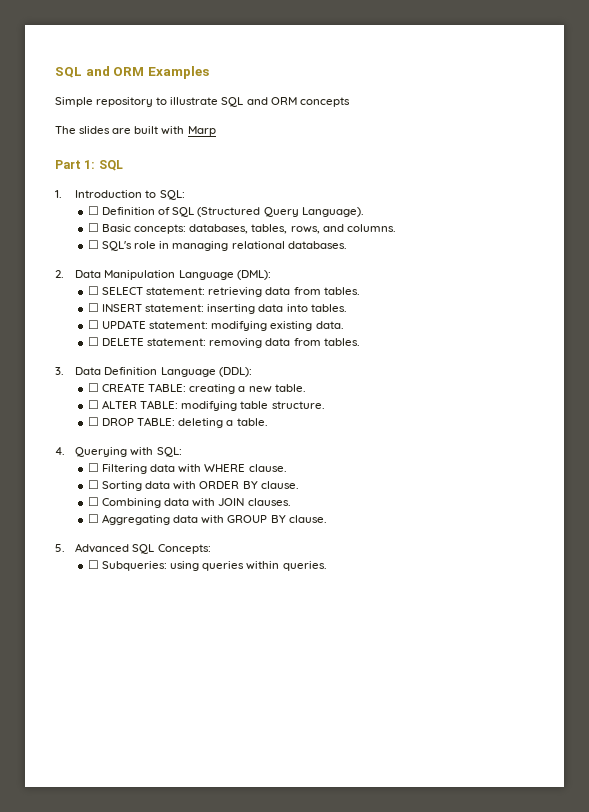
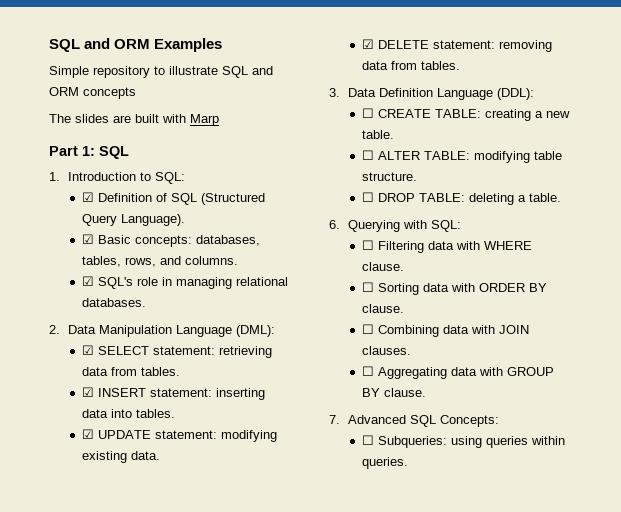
[87,206,99,215] ☐ -> [81,192,94,202] ☑
[87,223,99,232] ☐ -> [81,234,94,244] ☑
[87,240,99,249] ☐ -> [81,276,94,286] ☑
[87,286,99,295] ☐ -> [81,345,94,355] ☑
[87,303,99,312] ☐ -> [81,387,94,397] ☑
[87,320,99,329] ☐ -> [81,429,94,439] ☑
[87,337,99,346] ☐ -> [361,39,374,49] ☑
[55,447,65,455] 4. -> [329,220,340,229] 6.
[55,544,65,552] 5. -> [329,415,340,424] 7.

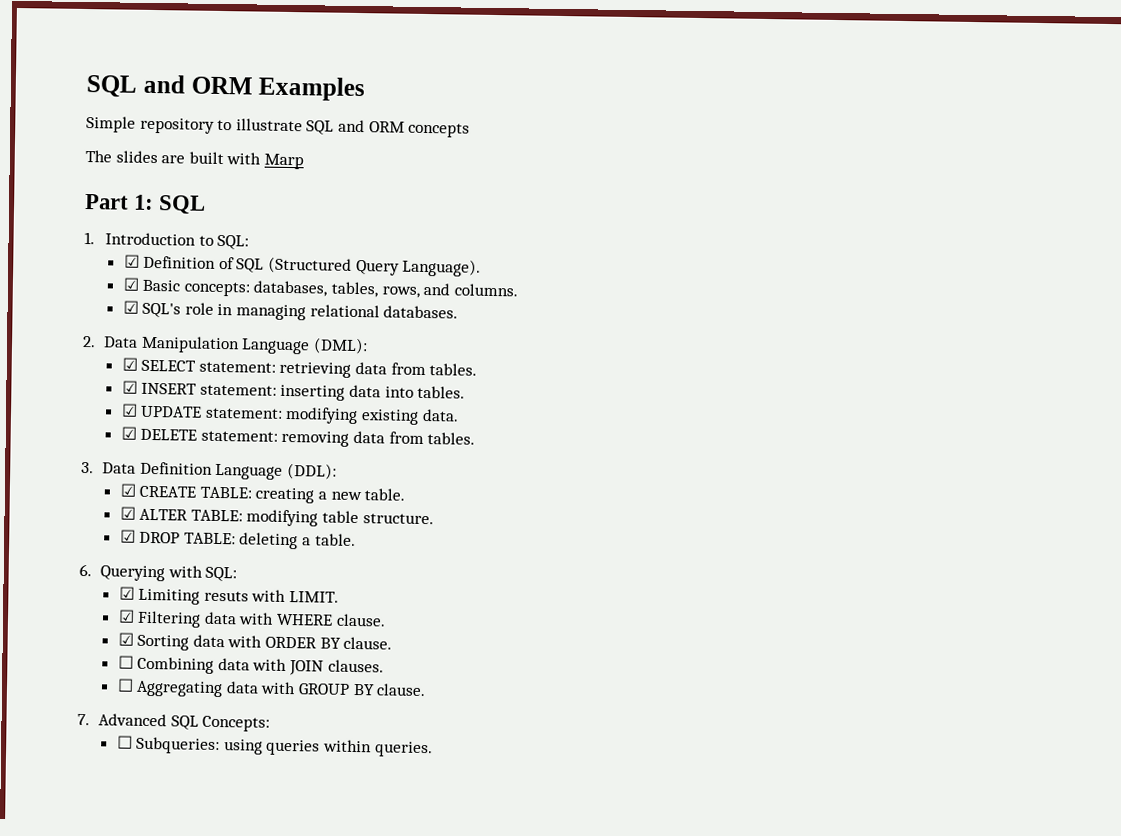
[361,108,374,118] ☐ -> [119,483,136,497] ☑
[361,150,374,160] ☐ -> [119,506,136,520] ☑
[361,192,374,202] ☐ -> [119,529,136,543] ☑
[361,240,374,250] ☐ -> [118,586,340,605] [117,609,135,623] ☑ Limiting resuts with LIMIT. // ☑
[361,282,374,292] ☐ -> [117,632,134,646] ☑

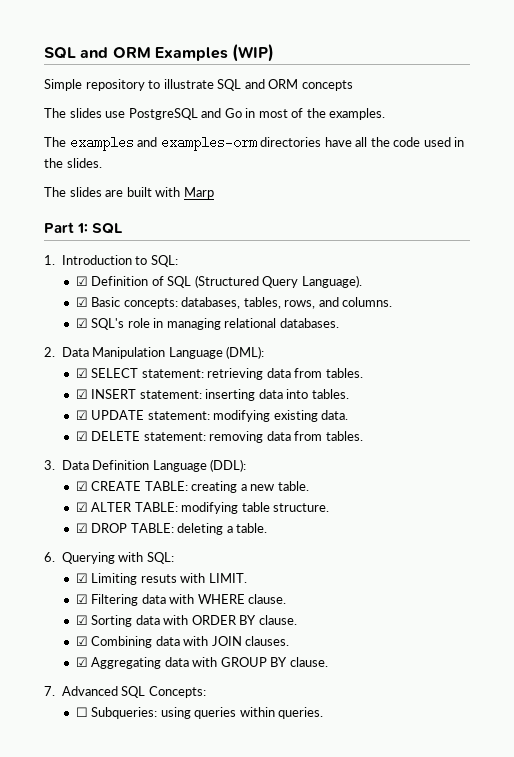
(366, 89) none -> [232,44,275,62] (WIP)
(471, 130) none -> [44,108,386,120] [44,136,465,151] [44,158,102,168] // The slides use PostgreSQL and Go in most of the examples. // The examples and examples-orm directories have all the code used in the slides.
[117,655,134,669] ☐ -> [75,636,88,646] ☑
[116,678,134,692] ☐ -> [75,657,88,667] ☑

